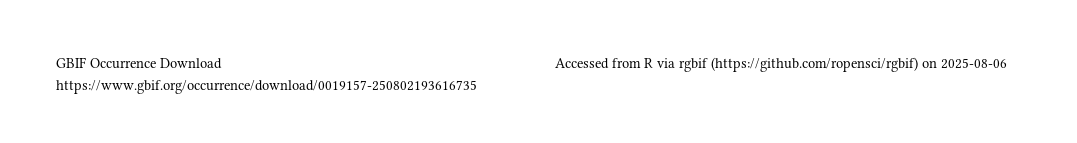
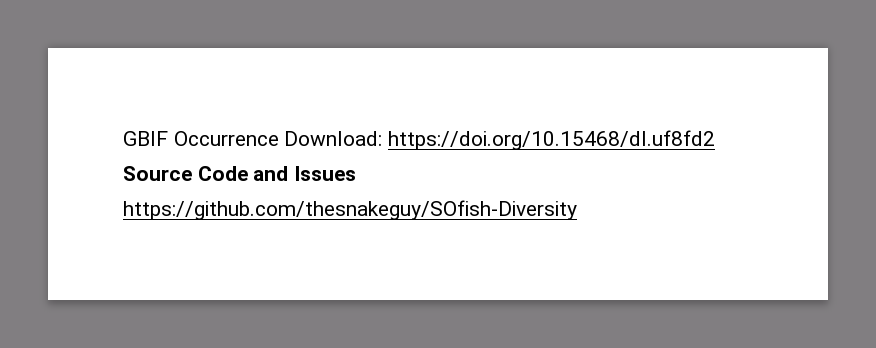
[160,58,222,69] [56,80,477,94] [555,57,1007,72] Download https://www.gbif.org/occurrence/download/0019157-250802193616735 Accessed from R via rgbif (https://github.com/ropensci/rgbif) on 2025-08-06 -> [284,130,716,150] [123,166,357,181] [123,200,577,220] Download: https://doi.org/10.15468/dl.uf8fd2 // Source Code and Issues // https://github.com/thesnakeguy/SOfish-Diversity

